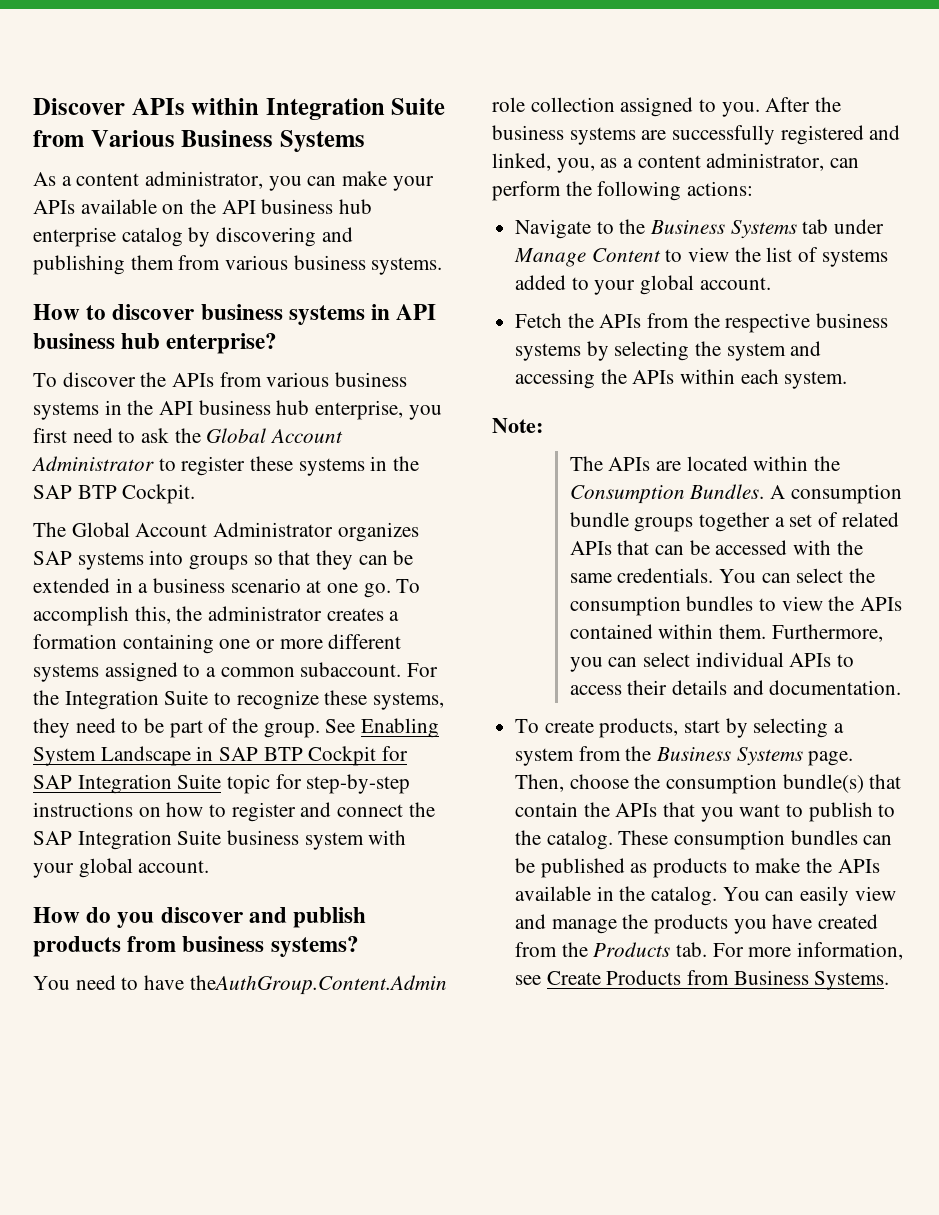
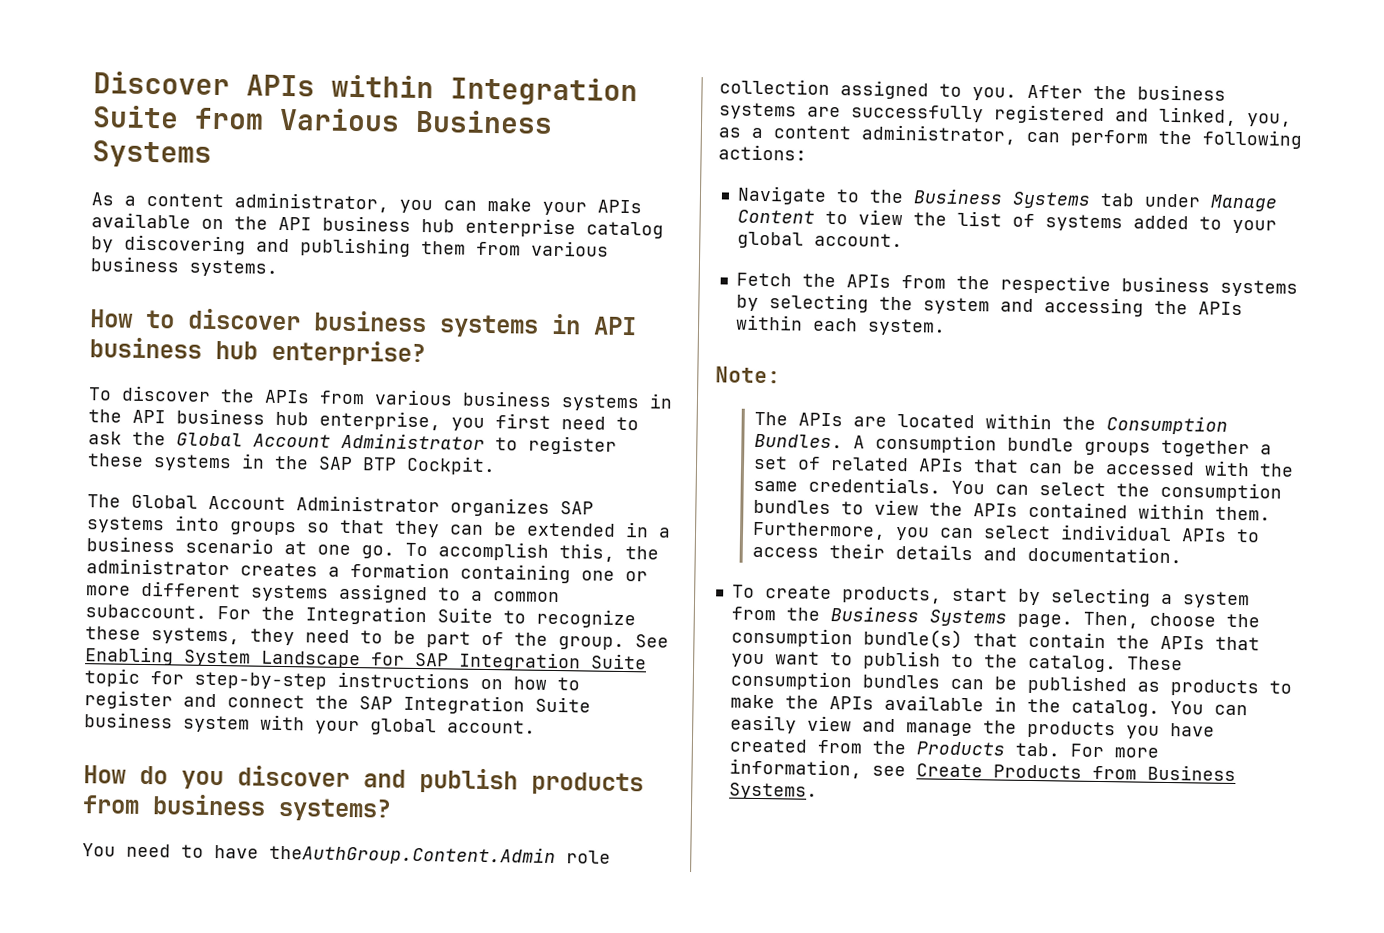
[196,746,377,766] in SAP BTP Cockpit -> (361, 659) none

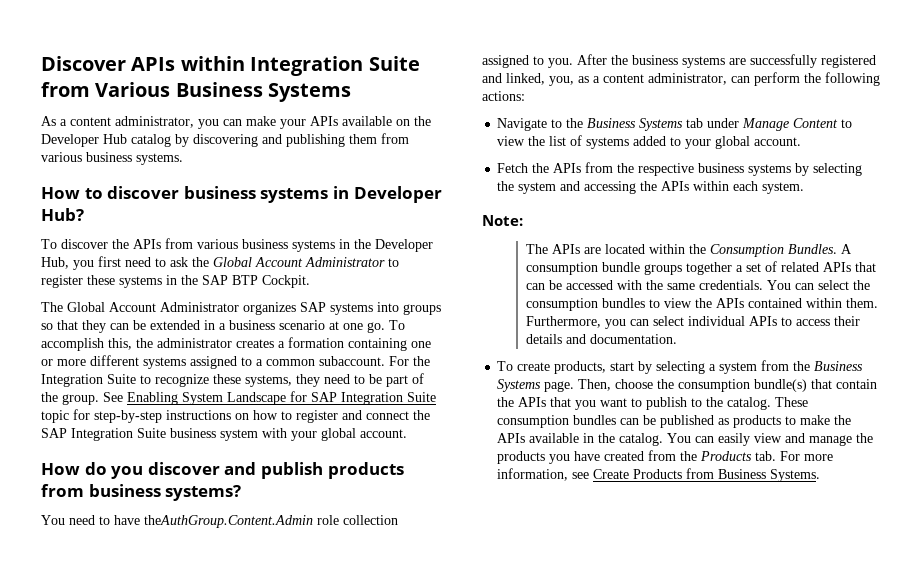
[278,215,576,238] API business hub enterprise -> [41,134,127,147] Developer Hub
[593,316,637,336] [89,337,426,367] API business hub enterprise? -> [353,186,442,203] [41,208,84,221] Developer Hub?
[132,408,441,431] API business hub enterprise, -> [375,239,433,252] [41,257,69,269] Developer Hub,

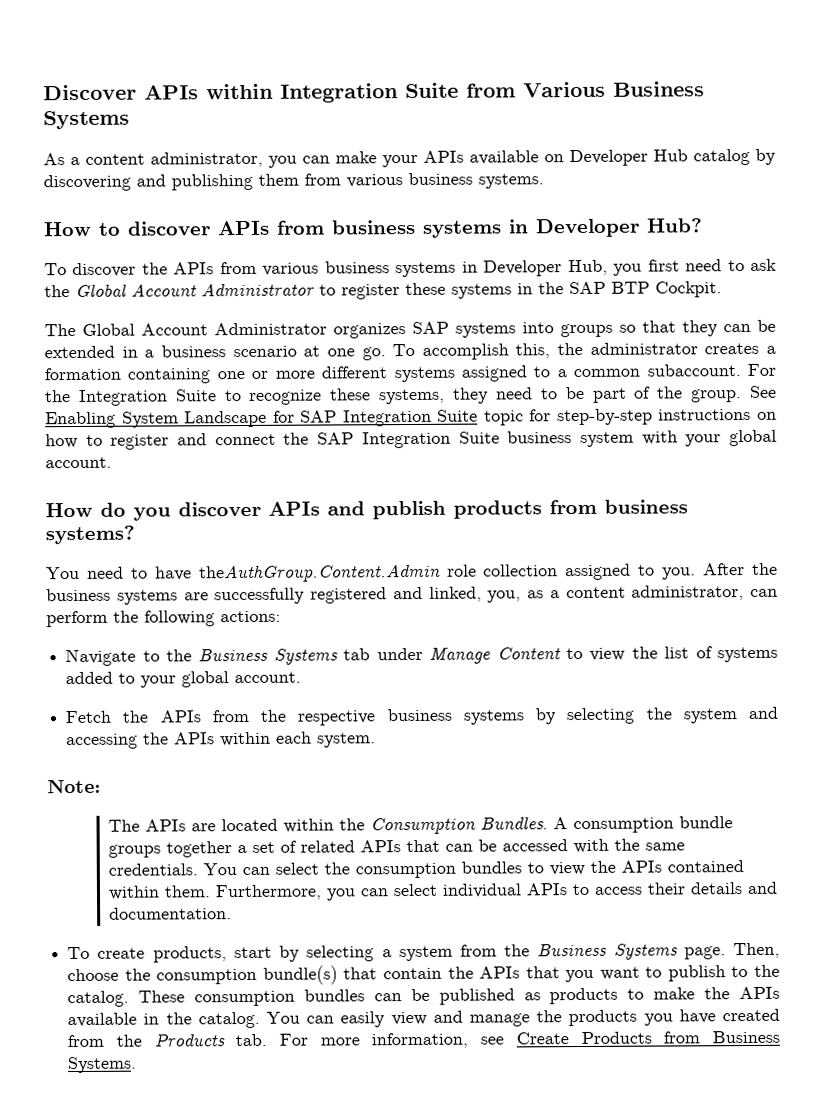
[414,116,431,126] the -> (564, 158) none
(180, 192) none -> [217,220,325,236] APIs from
[354,239,371,249] the -> (478, 267) none
(220, 468) none -> [268,501,320,516] APIs

